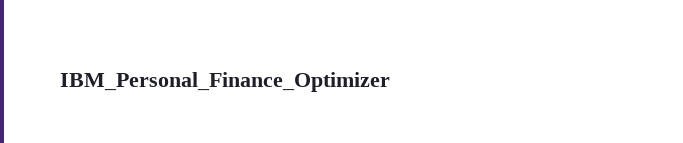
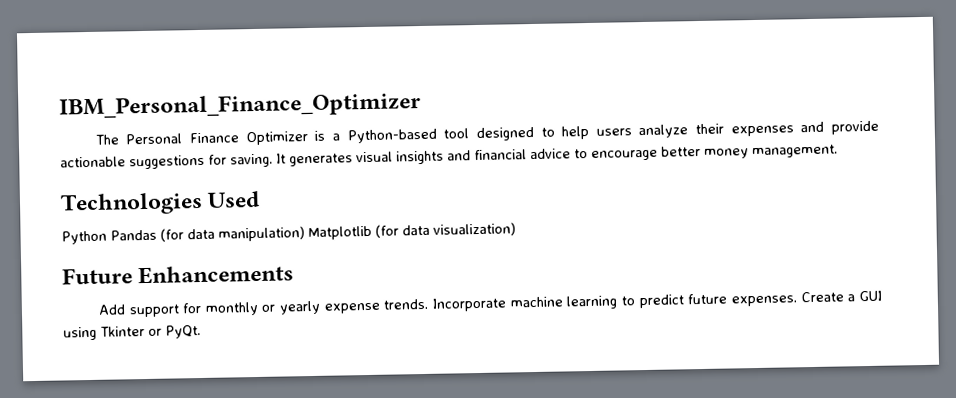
(390, 82) none -> [94,120,880,146] [60,144,838,170] [60,190,261,216] [61,222,516,245] [62,264,295,285] [97,290,883,318] [63,325,201,341] // The Personal Finance Optimizer is a Python-based tool designed to help users analyze their expenses and provide actionable suggestions for saving. It generates visual insights and financial advice to encourage better money management. // Technologies Used // Python Pandas (for data manipulation) Matplotlib (for data visualization) // Future Enhancements // Add support for monthly or yearly expense trends. Incorporate machine learning to predict future expenses. Create a GUI using Tkinter or PyQt.

